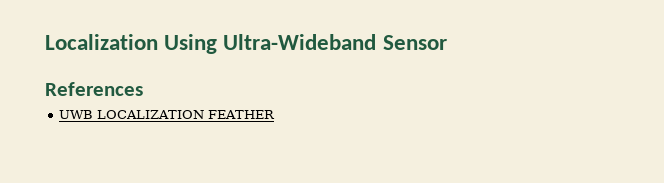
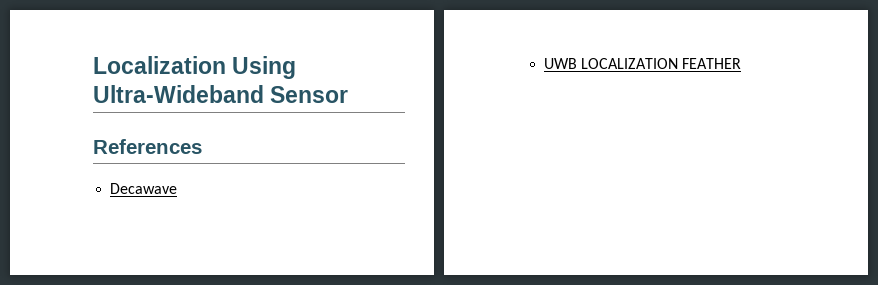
(143, 89) none -> [110,183,178,194] // Decawave

